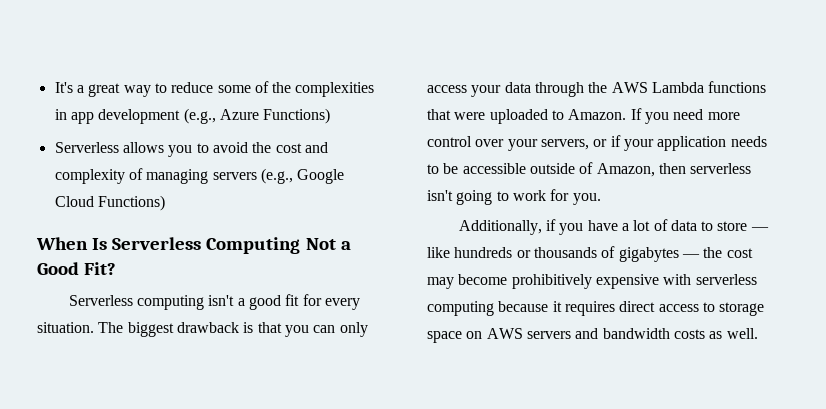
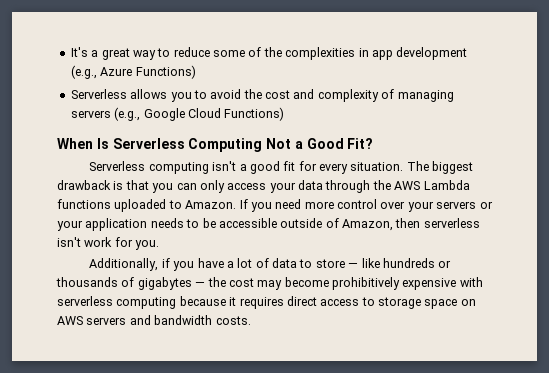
[427,109,486,120] that were -> (111, 204) none
[540,135,621,150] servers, or if -> [436,201,493,209] servers or
[456,190,509,205] going to -> (81, 242) none
[673,328,758,339] costs as well. -> [215,316,251,325] costs.

